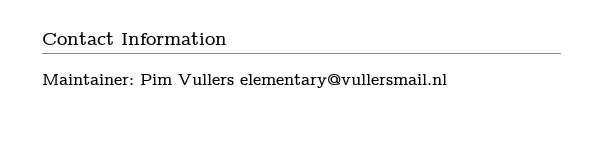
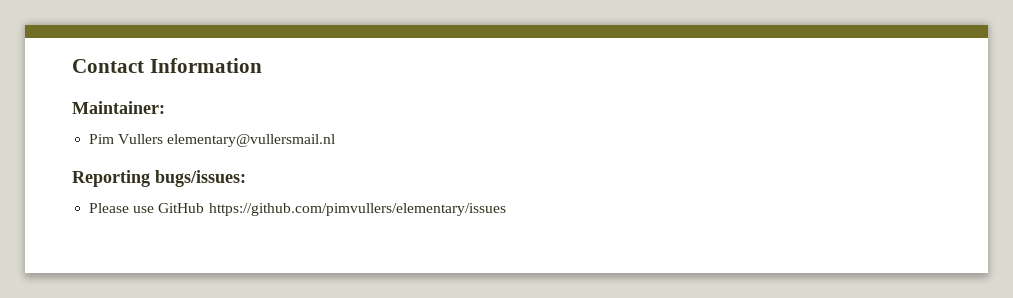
(134, 79) none -> (165, 107) //
(447, 81) none -> [72,170,246,187] [89,203,506,216] // Reporting bugs/issues: // Please use GitHub https://github.com/pimvullers/elementary/issues

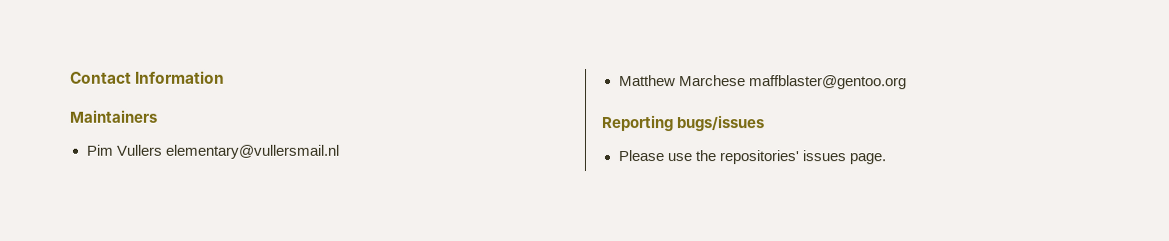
[72,101,165,114] Maintainer: -> [69,109,158,123] Maintainers
(336, 140) none -> [618,75,907,90] // Matthew Marchese maffblaster@gentoo.org
[155,170,246,187] bugs/issues: -> [676,115,766,132] bugs/issues
[158,203,506,216] GitHub https://github.com/pimvullers/elementary/issues -> [694,150,886,165] the repositories' issues page.

